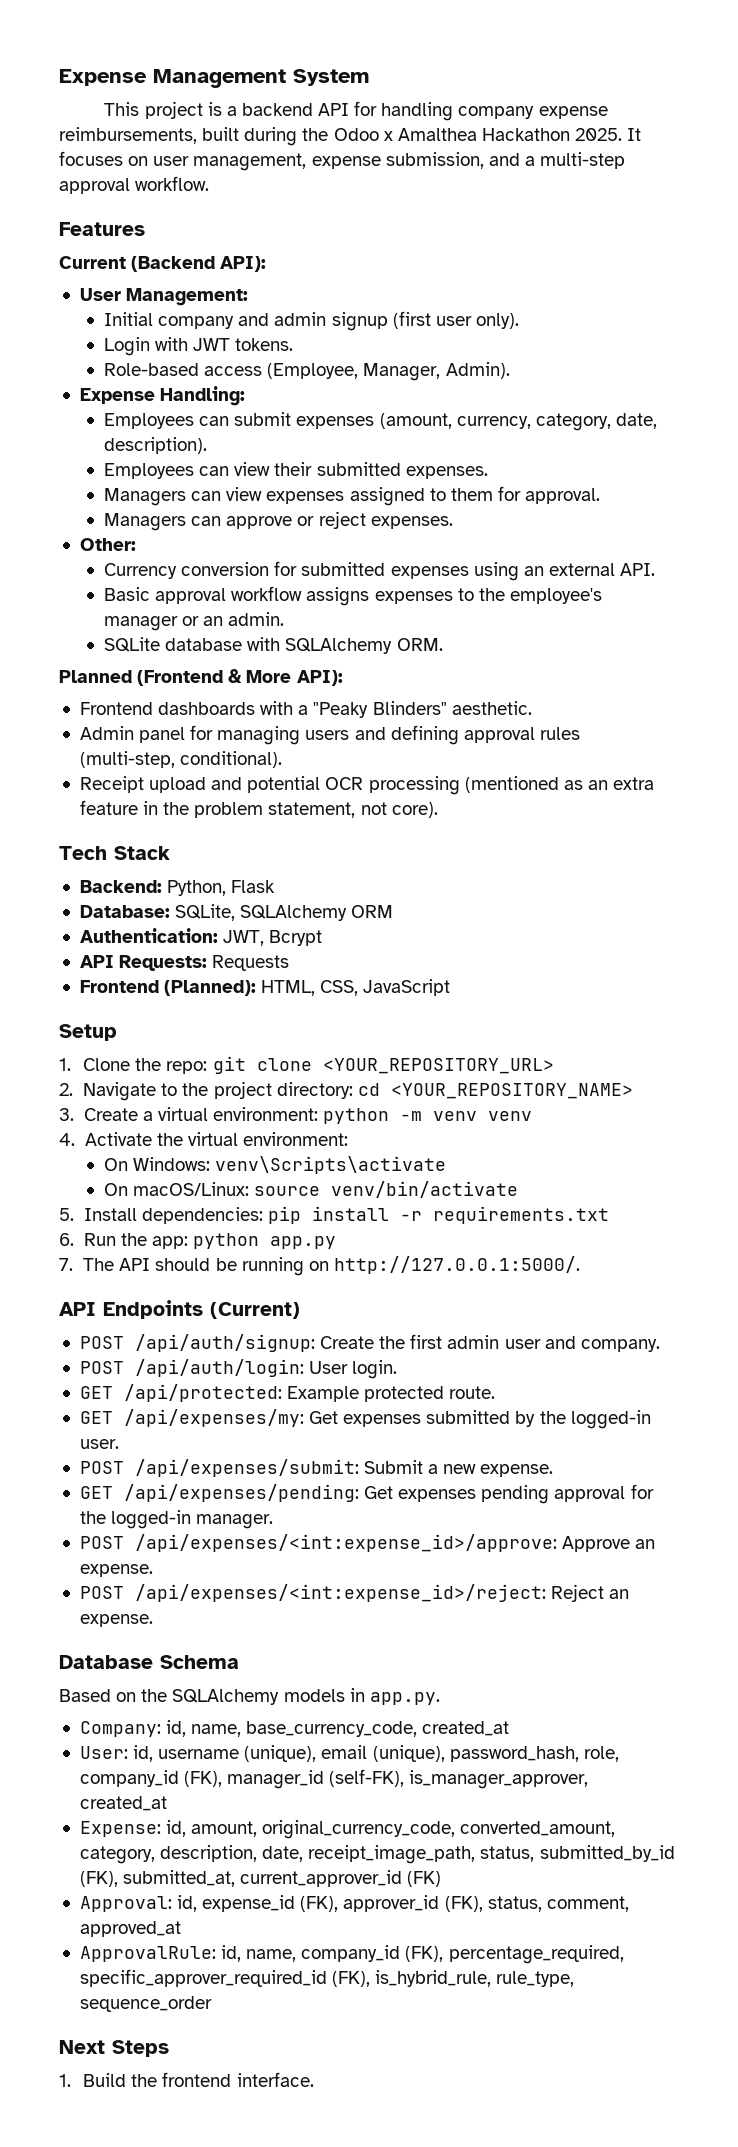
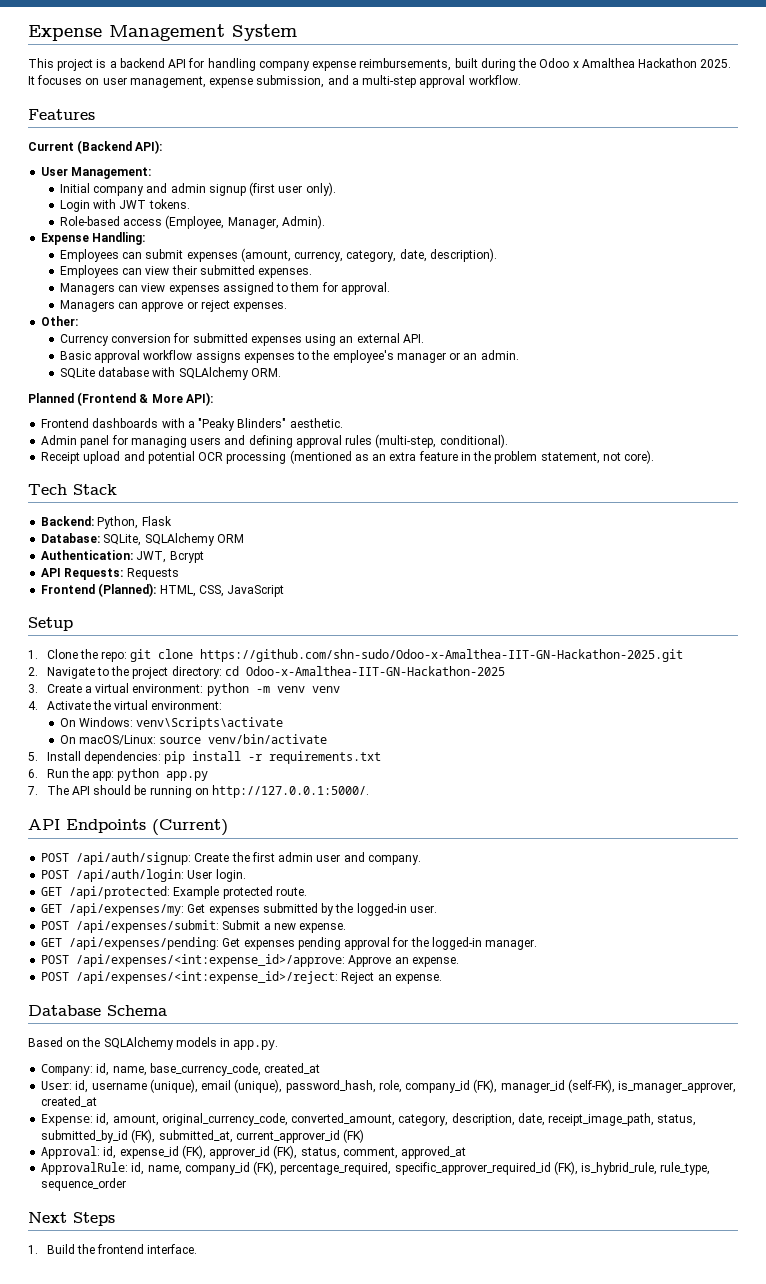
[322,1058,554,1074] <YOUR_REPOSITORY_URL> -> [200,649,684,662] https://github.com/shn-sudo/Odoo-x-Amalthea-IIT-GN-Hackathon-2025.git
[390,1083,633,1099] <YOUR_REPOSITORY_NAME> -> [245,666,505,676] Odoo-x-Amalthea-IIT-GN-Hackathon-2025

